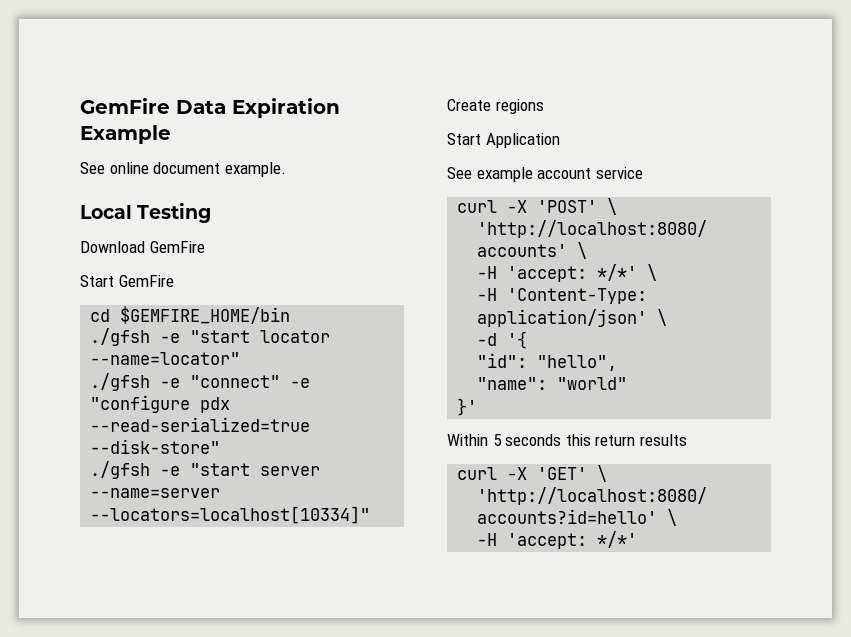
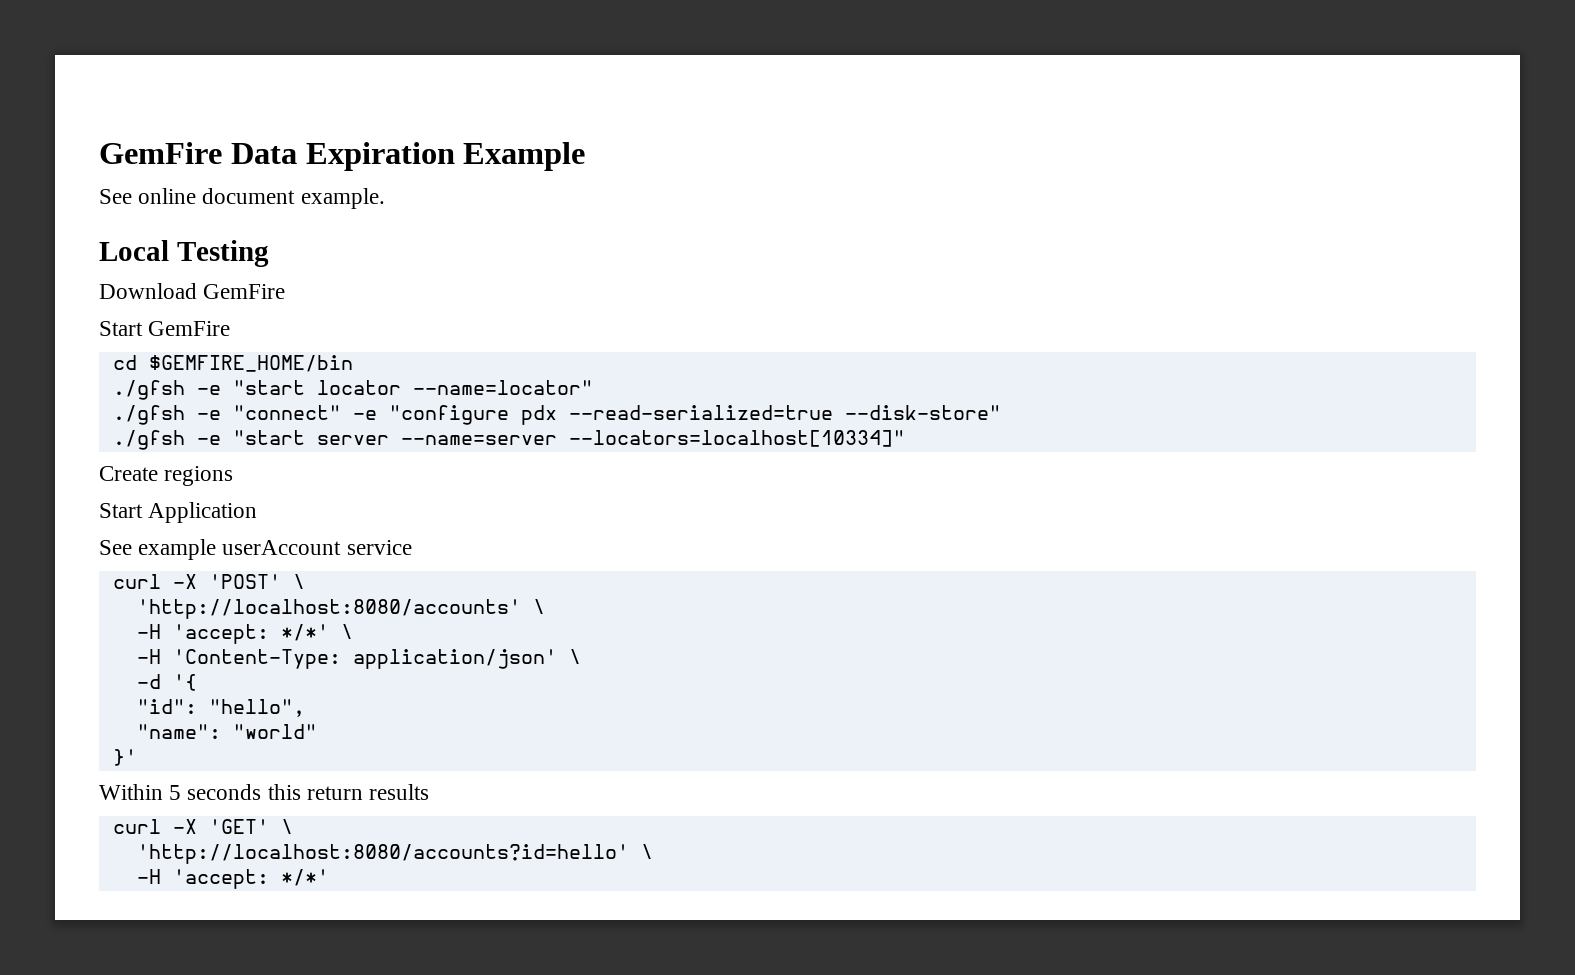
[537,168,592,179] account -> [222,540,342,555] userAccount

